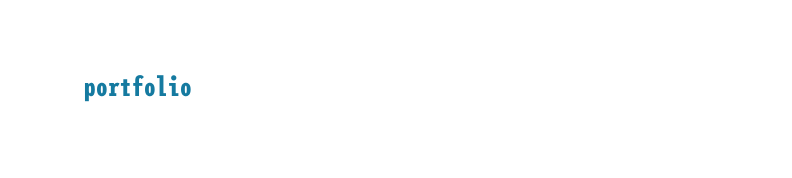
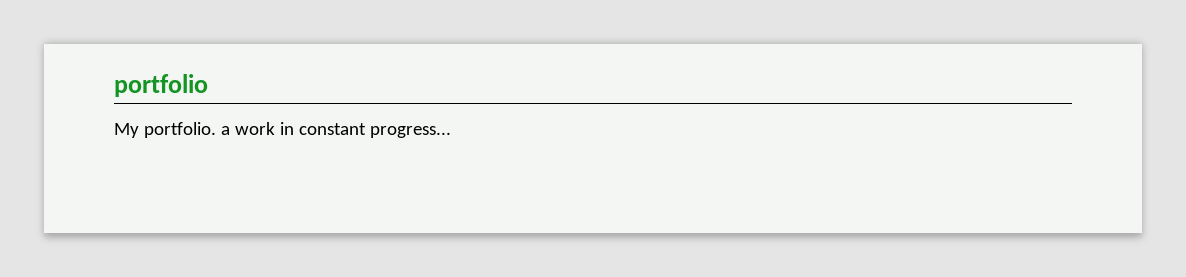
(192, 88) none -> [114,122,451,138] // My portfolio. a work in constant progress...

